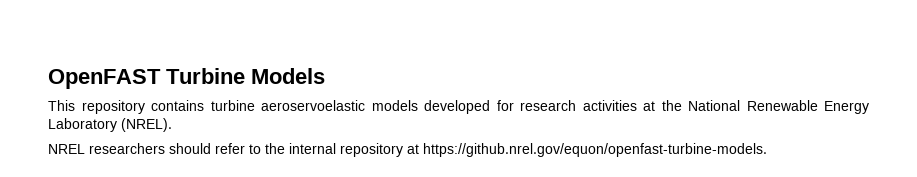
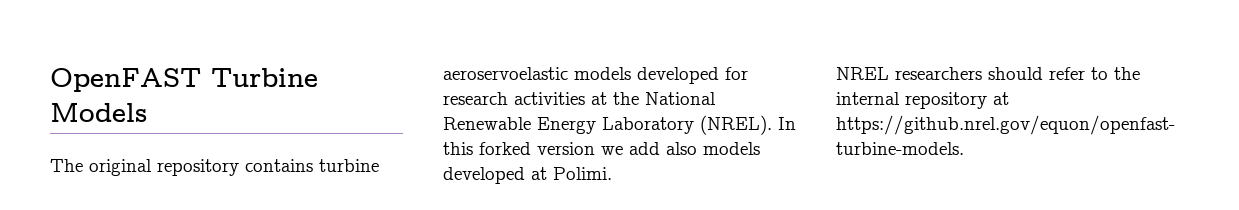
[48,100,75,111] This -> [50,159,152,176] The original
(172, 125) none -> [778,117,796,130] [443,142,760,155] [443,167,612,184] In this forked version we add also models developed at Polimi.

